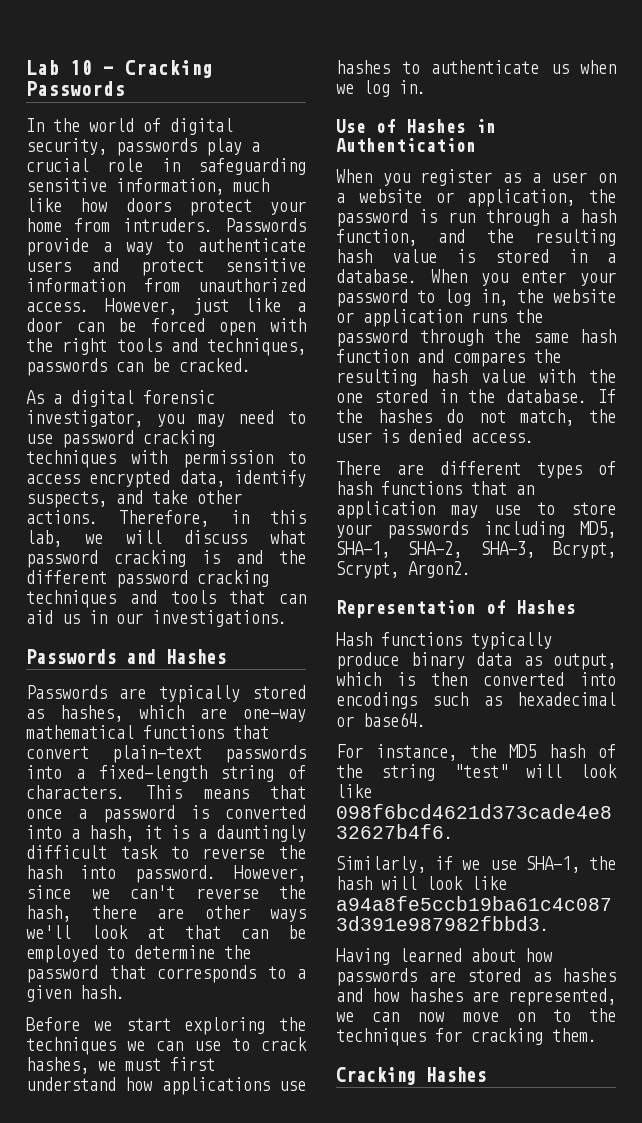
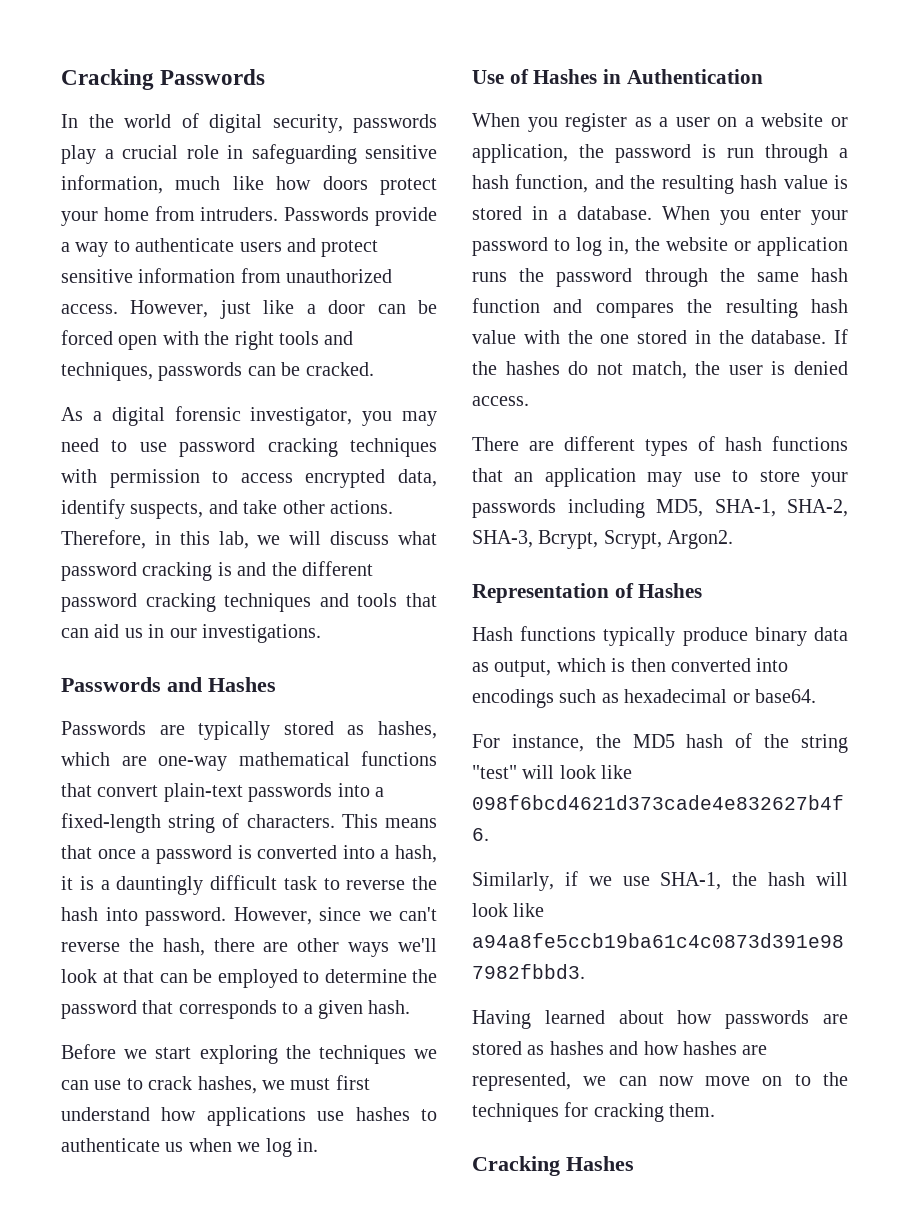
[26,60,114,75] Lab 10 — -> (61, 79) none

